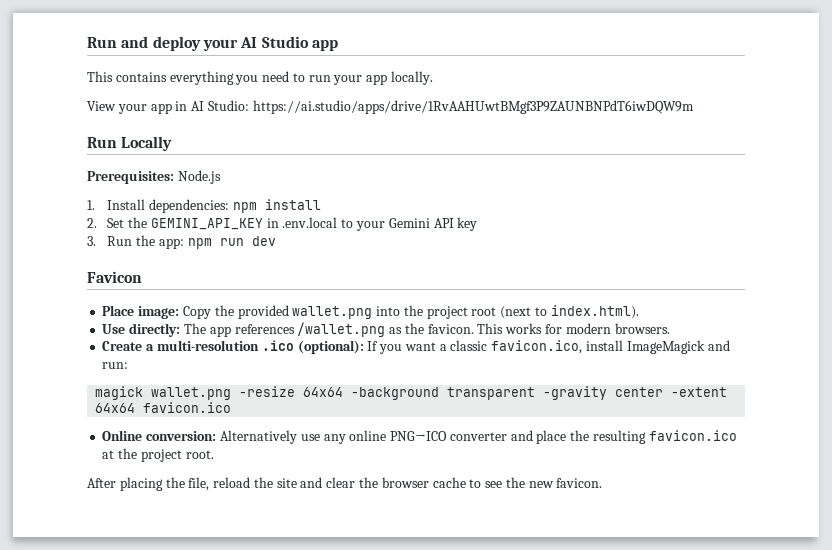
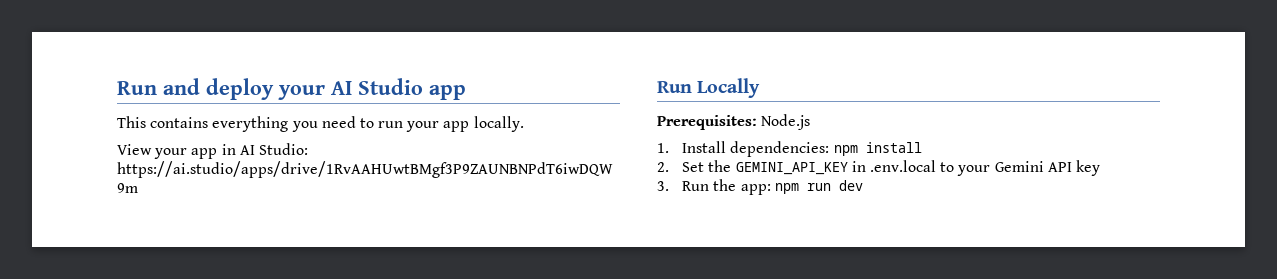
[87,271,142,283] [102,305,639,319] [102,322,670,337] [102,340,730,354] [102,362,129,369] [95,386,728,400] [95,402,232,413] [102,430,737,444] [102,448,214,462] [87,477,603,491] // Favicon // Place image: Copy the provided wallet.png into the project root (next to index.html). // Use directly: The app references /wallet.png as the favicon. This works for modern browsers. // Create a multi-resolution .ico (optional): If you want a classic favicon.ico, install ImageMagick and run: // magick wallet.png -resize 64x64 -background transparent -gravity center -extent 64x64 favicon.ico // Online conversion: Alternatively use any online PNG→ICO converter and place the resulting favicon.ico at the project root. // After placing the file, reload the site and clear the browser cache to see the new favicon. -> (863, 185) none

